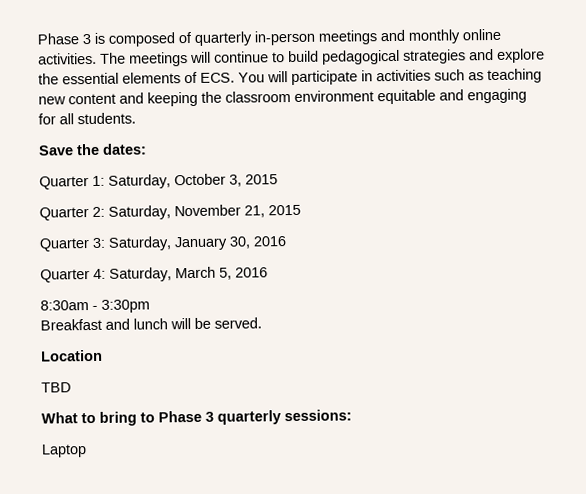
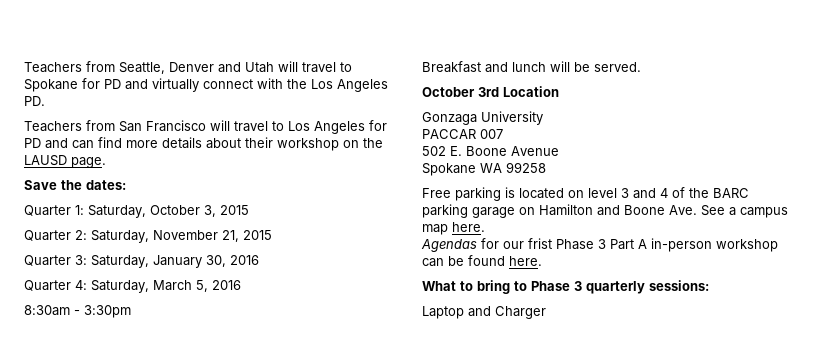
[37,28,501,47] [38,48,545,67] [38,68,542,86] [38,88,527,107] [38,112,136,125] Phase 3 is composed of quarterly in-person meetings and monthly online activities. The meetings will continue to build pedagogical strategies and explore the essential elements of ECS. You will participate in activities such as teaching new content and keeping the classroom environment equitable and engaging for all students. -> [24,61,352,74] [24,78,388,92] [24,96,45,106] [24,120,387,134] [24,137,383,151] [24,155,106,168] Teachers from Seattle, Denver and Utah will travel to Spokane for PD and virtually connect with the Los Angeles PD. // Teachers from San Francisco will travel to Los Angeles for PD and can find more details about their workshop on the LAUSD page.
(262, 323) none -> [422,87,499,97] October 3rd
[41,382,71,393] TBD -> [422,111,543,125] [422,129,503,139] [422,146,559,156] [422,162,546,176] [422,187,749,201] [422,204,788,218] [422,222,485,235] [421,238,778,252] [422,255,542,267] Gonzaga University // PACCAR 007 // 502 E. Boone Avenue // Spokane WA 99258 // Free parking is located on level 3 and 4 of the BARC parking garage on Hamilton and Boone Ave. See a campus map here. // Agendas for our frist Phase 3 Part A in-person workshop can be found here.
(87, 451) none -> [468,306,546,319] and Charger

